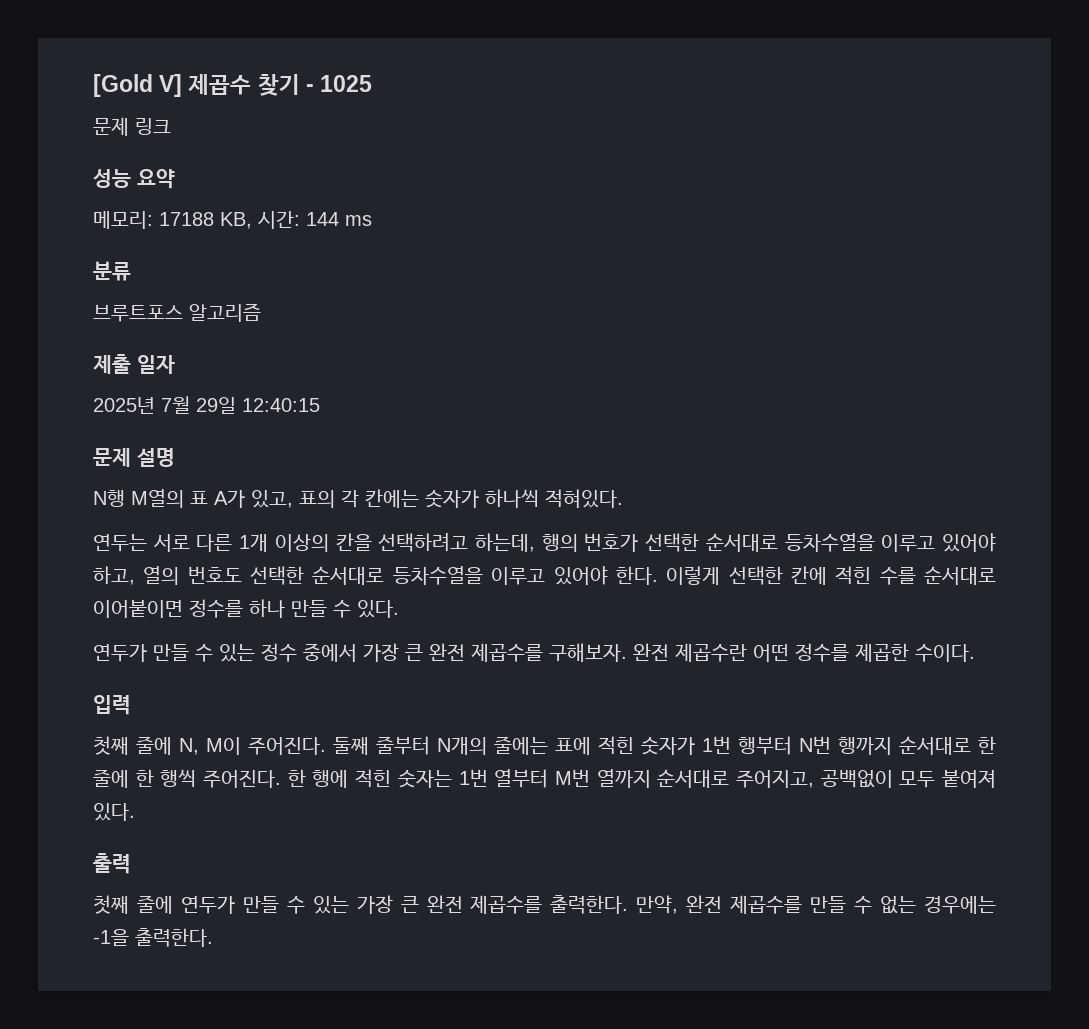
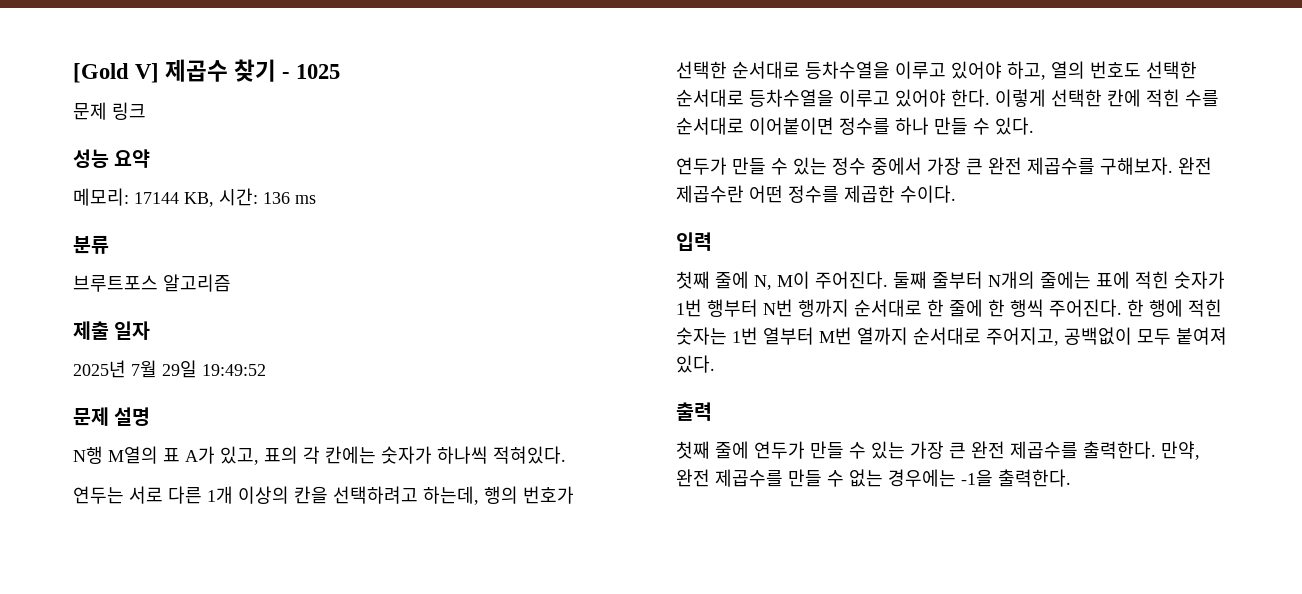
[159,212,214,226] 17188 -> [134,192,179,204] 17144
[306,212,339,226] 144 -> [263,192,290,204] 136
[242,398,320,412] 12:40:15 -> [202,364,266,376] 19:49:52

